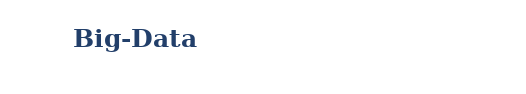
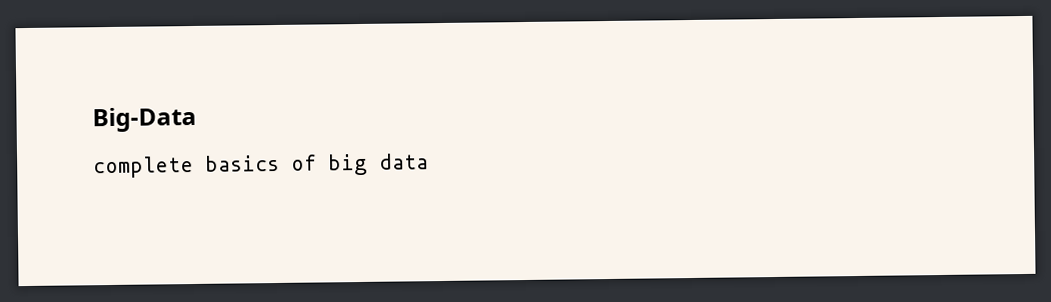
(197, 40) none -> [93,153,429,179] // complete basics of big data

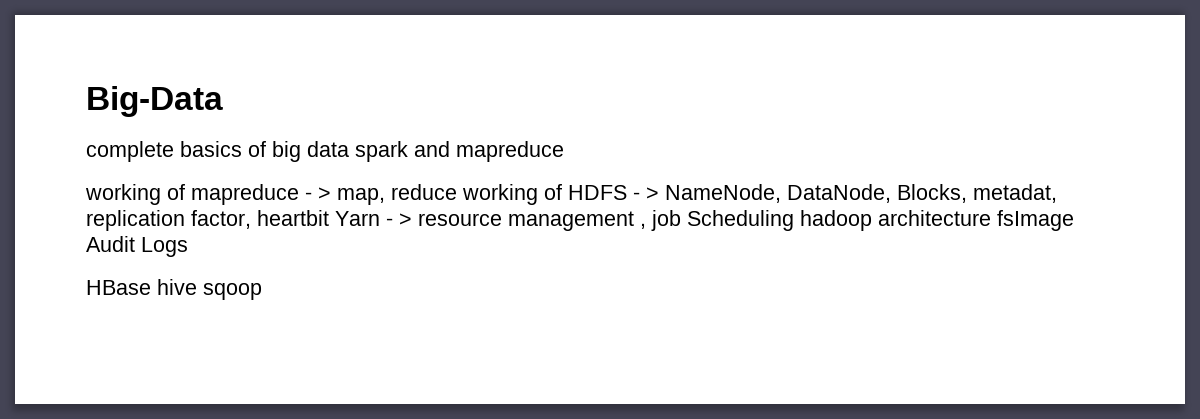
(429, 161) none -> [355,141,564,162] [85,184,1057,205] [86,210,1074,231] [86,236,188,257] [86,279,262,300] spark and mapreduce // working of mapreduce - > map, reduce working of HDFS - > NameNode, DataNode, Blocks, metadat, replication factor, heartbit Yarn - > resource management , job Scheduling hadoop architecture fsImage Audit Logs // HBase hive sqoop

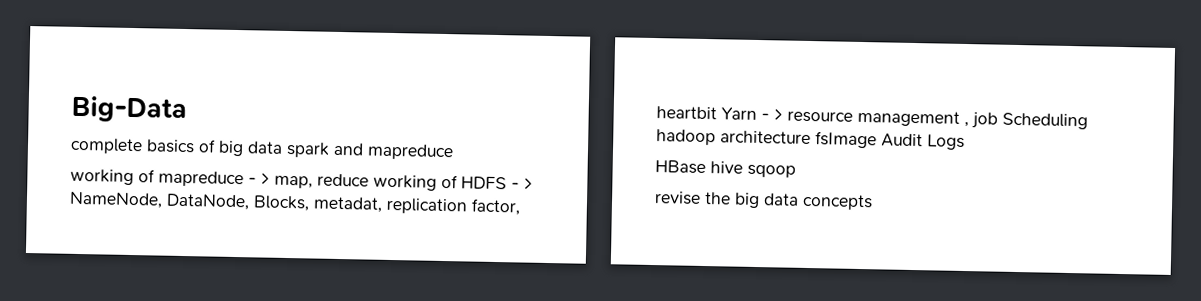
(262, 291) none -> [654,191,873,211] // revise the big data concepts

